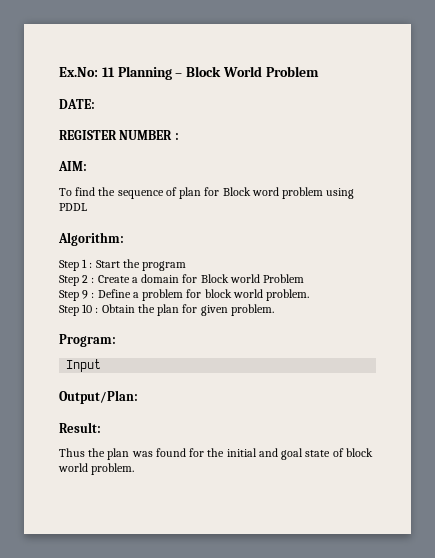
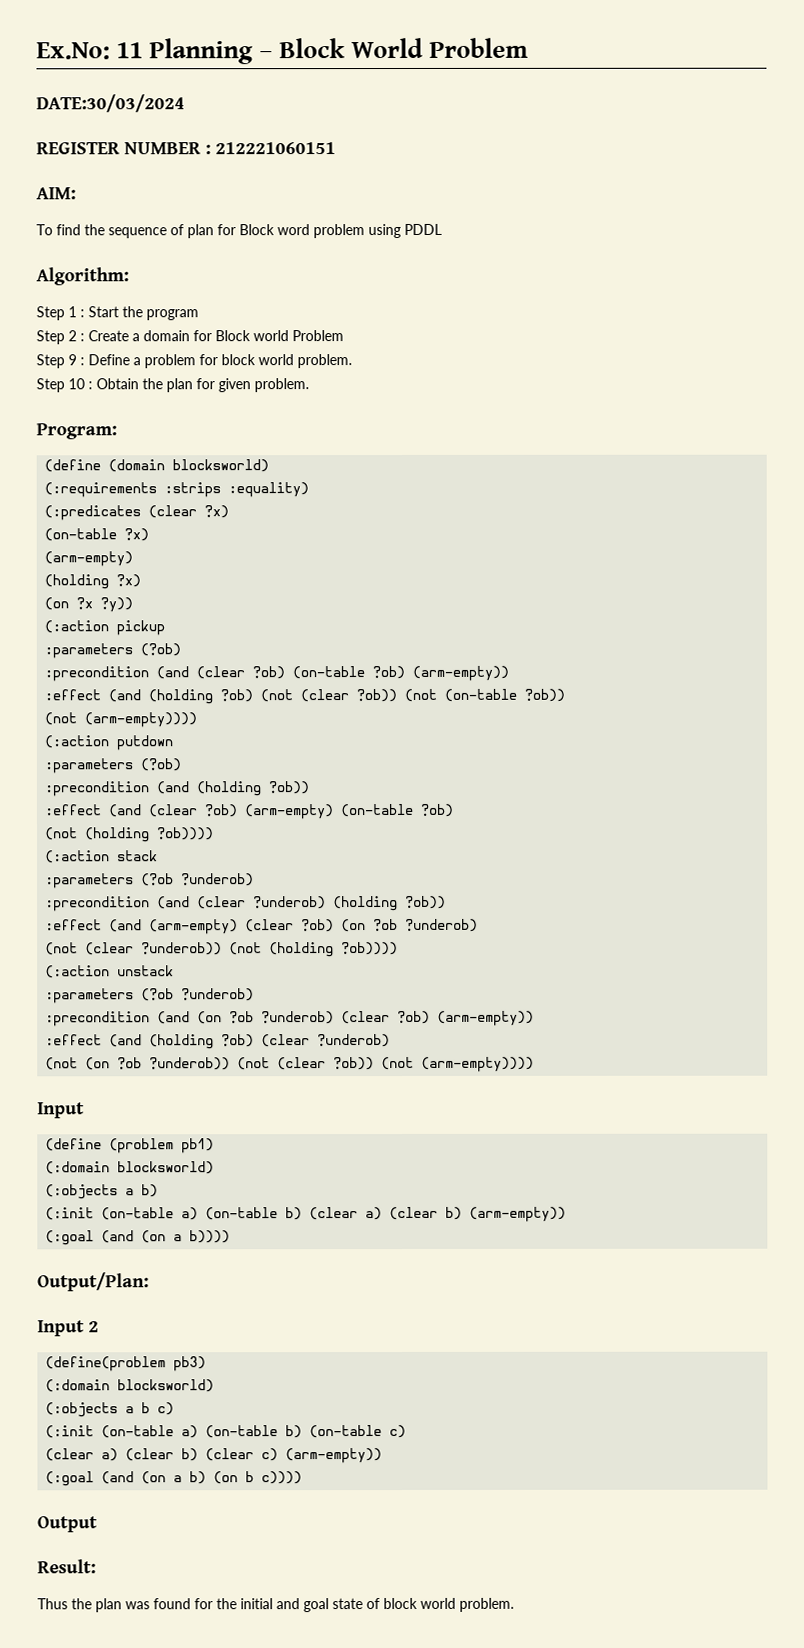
[59,99,95,109] DATE: -> [36,94,185,113] DATE:30/03/2024
(179, 136) none -> [215,142,337,155] 212221060151
[66,359,102,372] [59,390,138,404] Input // Output/Plan: -> [44,459,270,473] [44,482,310,498] [44,505,230,521] [44,528,150,542] [44,551,134,567] [44,574,142,590] [44,597,134,613] [44,620,166,636] [44,643,182,659] [44,665,510,682] [44,688,566,705] [44,712,198,728] [44,735,174,751] [44,758,182,774] [44,781,310,797] [44,803,454,820] [45,827,215,843] [45,850,159,864] [45,873,255,889] [45,895,447,912] [45,918,479,935] [45,942,399,958] [45,965,175,979] [45,988,255,1004] [45,1010,535,1027] [45,1034,391,1050] [45,1056,535,1072] [37,1102,85,1119] [45,1138,215,1154] [45,1161,215,1175] [45,1184,159,1200] [45,1206,567,1222] [45,1230,231,1246] [37,1272,149,1292] [37,1320,100,1337] [45,1356,207,1372] [45,1379,215,1393] [45,1402,175,1418] [45,1424,407,1439] [45,1448,383,1464] [45,1471,303,1487] [37,1516,98,1533] (define (domain blocksworld) // (:requirements :strips :equality) // (:predicates (clear ?x) // (on-table ?x) // (arm-empty) // (holding ?x) // (on ?x ?y)) // (:action pickup // :parameters (?ob) // :precondition (and (clear ?ob) (on-table ?ob) (arm-empty)) // :effect (and (holding ?ob) (not (clear ?ob)) (not (on-table ?ob)) // (not (arm-empty)))) // (:action putdown // :parameters (?ob) // :precondition (and (holding ?ob)) // :effect (and (clear ?ob) (arm-empty) (on-table ?ob) // (not (holding ?ob)))) // (:action stack // :parameters (?ob ?underob) // :precondition (and (clear ?underob) (holding ?ob)) // :effect (and (arm-empty) (clear ?ob) (on ?ob ?underob) // (not (clear ?underob)) (not (holding ?ob)))) // (:action unstack // :parameters (?ob ?underob) // :precondition (and (on ?ob ?underob) (clear ?ob) (arm-empty)) // :effect (and (holding ?ob) (clear ?underob) // (not (on ?ob ?underob)) (not (clear ?ob)) (not (arm-empty)))) // Input // (define (problem pb1) // (:domain blocksworld) // (:objects a b) // (:init (on-table a) (on-table b) (clear a) (clear b) (arm-empty)) // (:goal (and (on a b)))) // Output/Plan: // Input 2 // (define(problem pb3) // (:domain blocksworld) // (:objects a b c) // (:init (on-table a) (on-table b) (on-table c) // (clear a) (clear b) (clear c) (arm-empty)) // (:goal (and (on a b) (on b c)))) // Output

